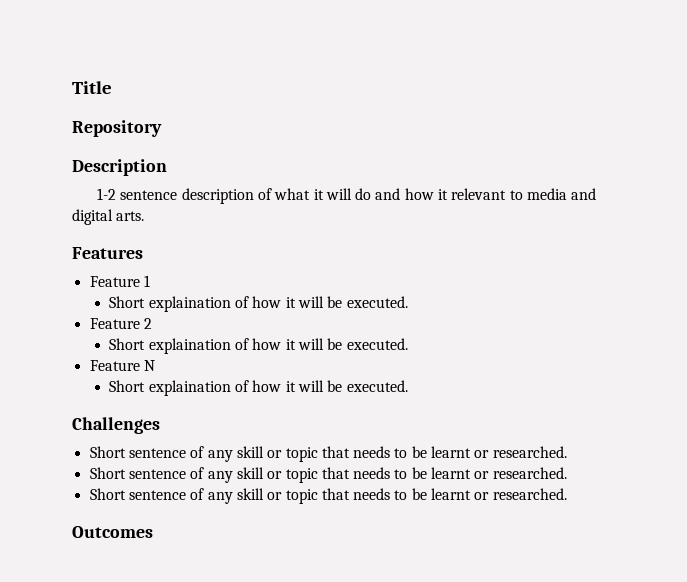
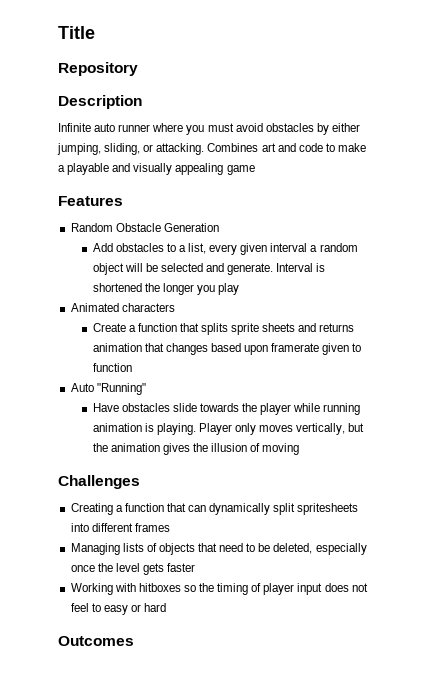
[96,188,597,204] [72,209,145,225] [72,247,143,259] [89,275,150,287] [109,296,408,312] [89,318,152,329] [109,338,408,354] [89,360,155,371] [109,380,408,396] [72,417,160,434] [89,446,567,462] [89,467,567,483] [89,488,567,504] 1-2 sentence description of what it will do and how it relevant to media and digital arts. // Features // Feature 1 // Short explaination of how it will be executed. // Feature 2 // Short explaination of how it will be executed. // Feature N // Short explaination of how it will be executed. // Challenges // Short sentence of any skill or topic that needs to be learnt or researched. // Short sentence of any skill or topic that needs to be learnt or researched. // Short sentence of any skill or topic that needs to be learnt or researched. -> [58,123,360,135] [57,143,366,155] [58,163,255,175] [58,196,123,206] [70,223,219,232] [92,243,358,255] [92,263,326,275] [92,283,239,295] [70,303,175,312] [92,323,355,335] [92,343,362,355] [92,363,132,372] [70,383,146,395] [92,403,361,415] [92,423,365,435] [92,443,300,455] [58,475,140,489] [70,503,359,515] [70,523,170,532] [70,543,367,555] [70,563,196,575] [70,583,368,595] [70,603,167,615] Infinite auto runner where you must avoid obstacles by either jumping, sliding, or attacking. Combines art and code to make a playable and visually appealing game // Features // Random Obstacle Generation // Add obstacles to a list, every given interval a random object will be selected and generate. Interval is shortened the longer you play // Animated characters // Create a function that splits sprite sheets and returns animation that changes based upon framerate given to function // Auto "Running" // Have obstacles slide towards the player while running animation is playing. Player only moves vertically, but the animation gives the illusion of moving // Challenges // Creating a function that can dynamically split spritesheets into different frames // Managing lists of objects that need to be deleted, especially once the level gets faster // Working with hitboxes so the timing of player input does not feel to easy or hard

